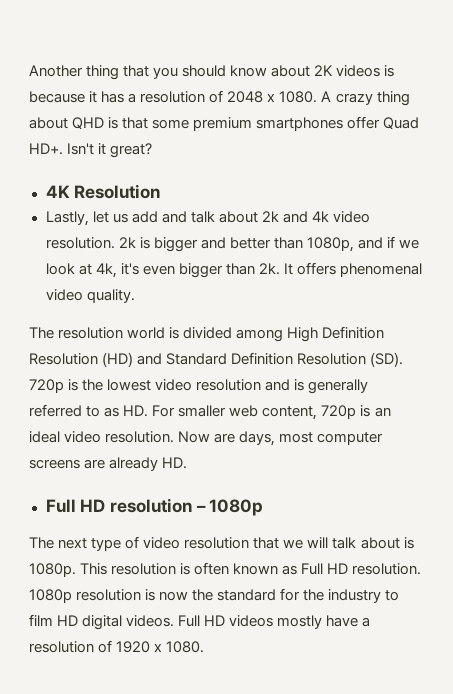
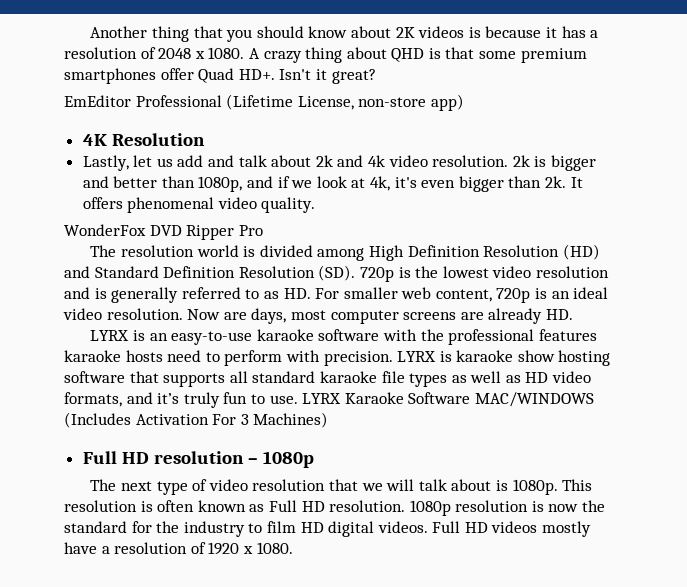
(153, 150) none -> [64,94,464,111] // EmEditor Professional (Lifetime License, non-store app)
(135, 296) none -> [64,224,263,240] // WonderFox DVD Ripper Pro
(188, 463) none -> [90,329,597,345] [64,350,611,366] [64,371,592,387] [64,392,594,408] [64,412,329,428] // LYRX is an easy-to-use karaoke software with the professional features karaoke hosts need to perform with precision. LYRX is karaoke show hosting software that supports all standard karaoke file types as well as HD video formats, and it’s truly fun to use. LYRX Karaoke Software MAC/WINDOWS (Includes Activation For 3 Machines)

